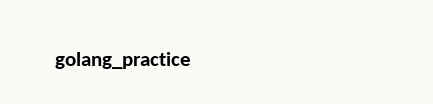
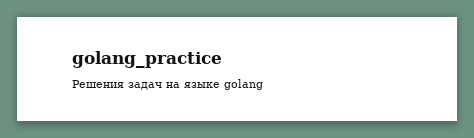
(191, 60) none -> [72,79,263,90] // Решения задач на языке golang

